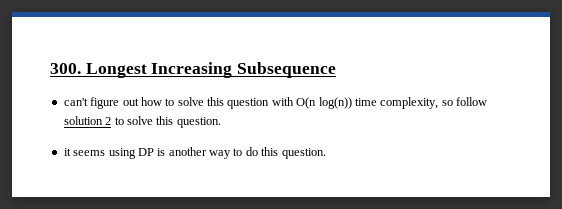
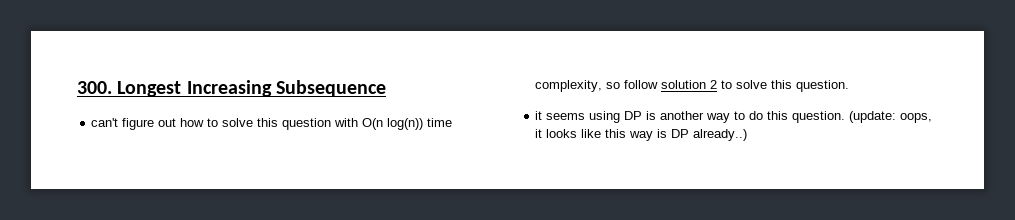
(326, 153) none -> [849,111,933,123] [535,129,748,141] (update: oops, it looks like this way is DP already..)

